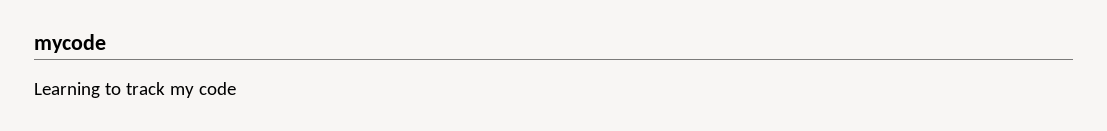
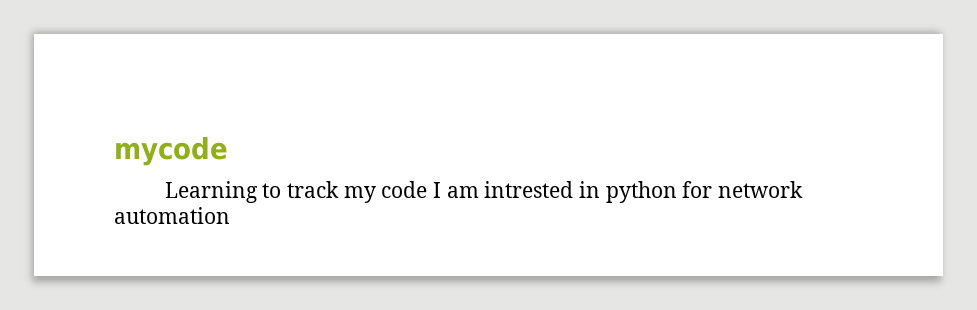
(236, 88) none -> [433,181,804,203] [114,207,230,224] I am intrested in python for network automation

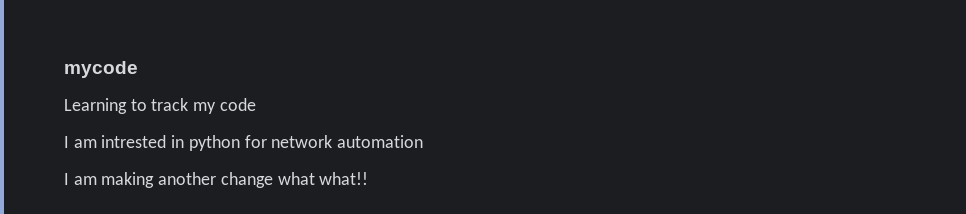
(428, 189) none -> (256, 104) //
(230, 215) none -> [64,172,369,188] // I am making another change what what!!

